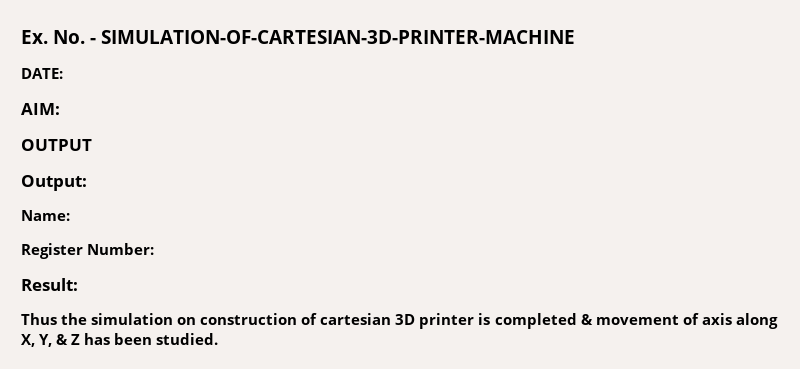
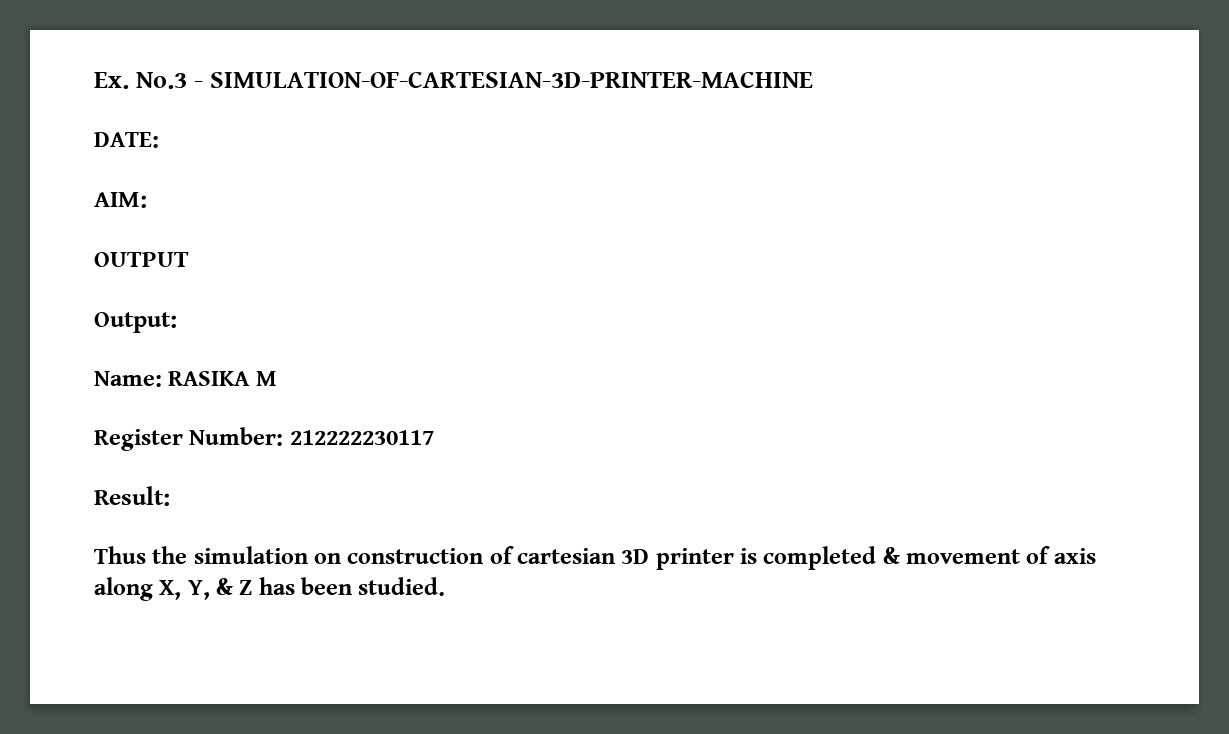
[53,30,85,44] No. -> [136,72,188,89] No.3
(70, 215) none -> [168,371,277,386] RASIKA M
(155, 249) none -> [289,430,434,445] 212222230117

